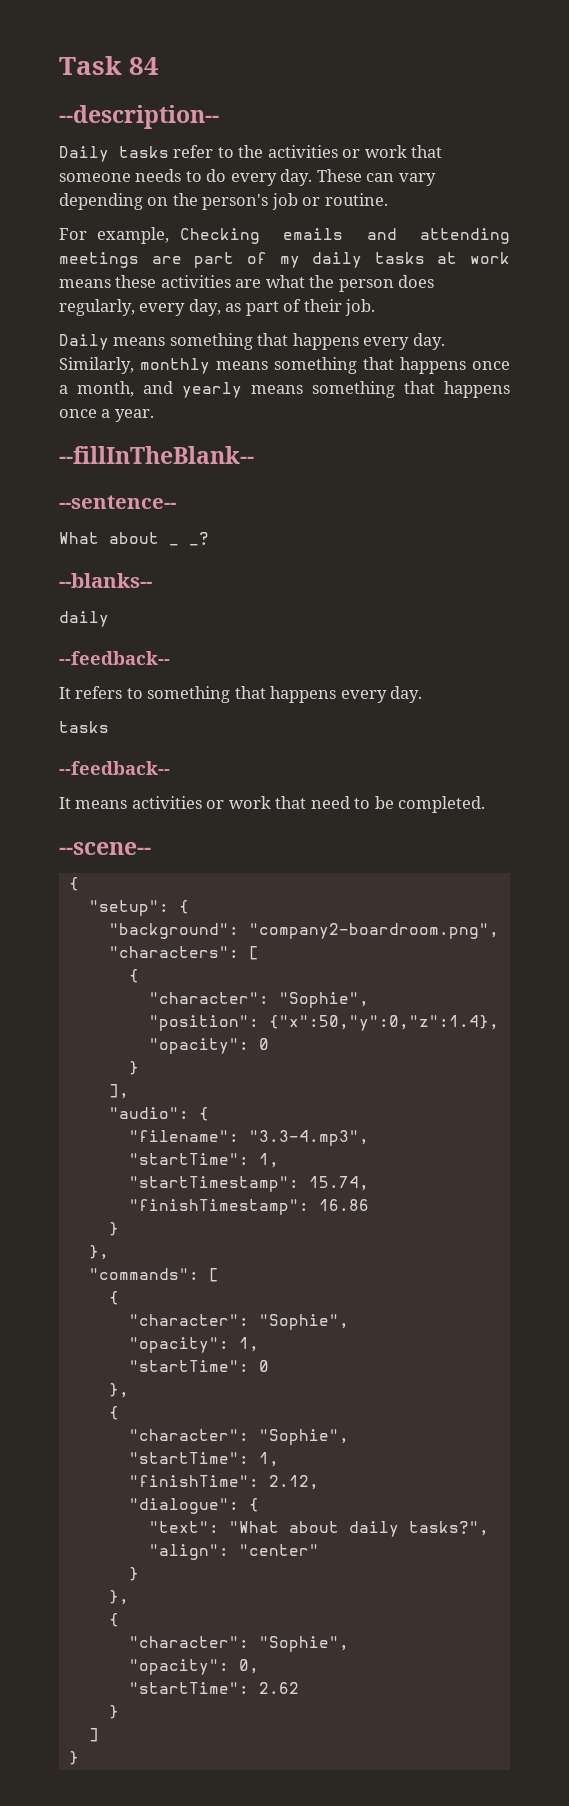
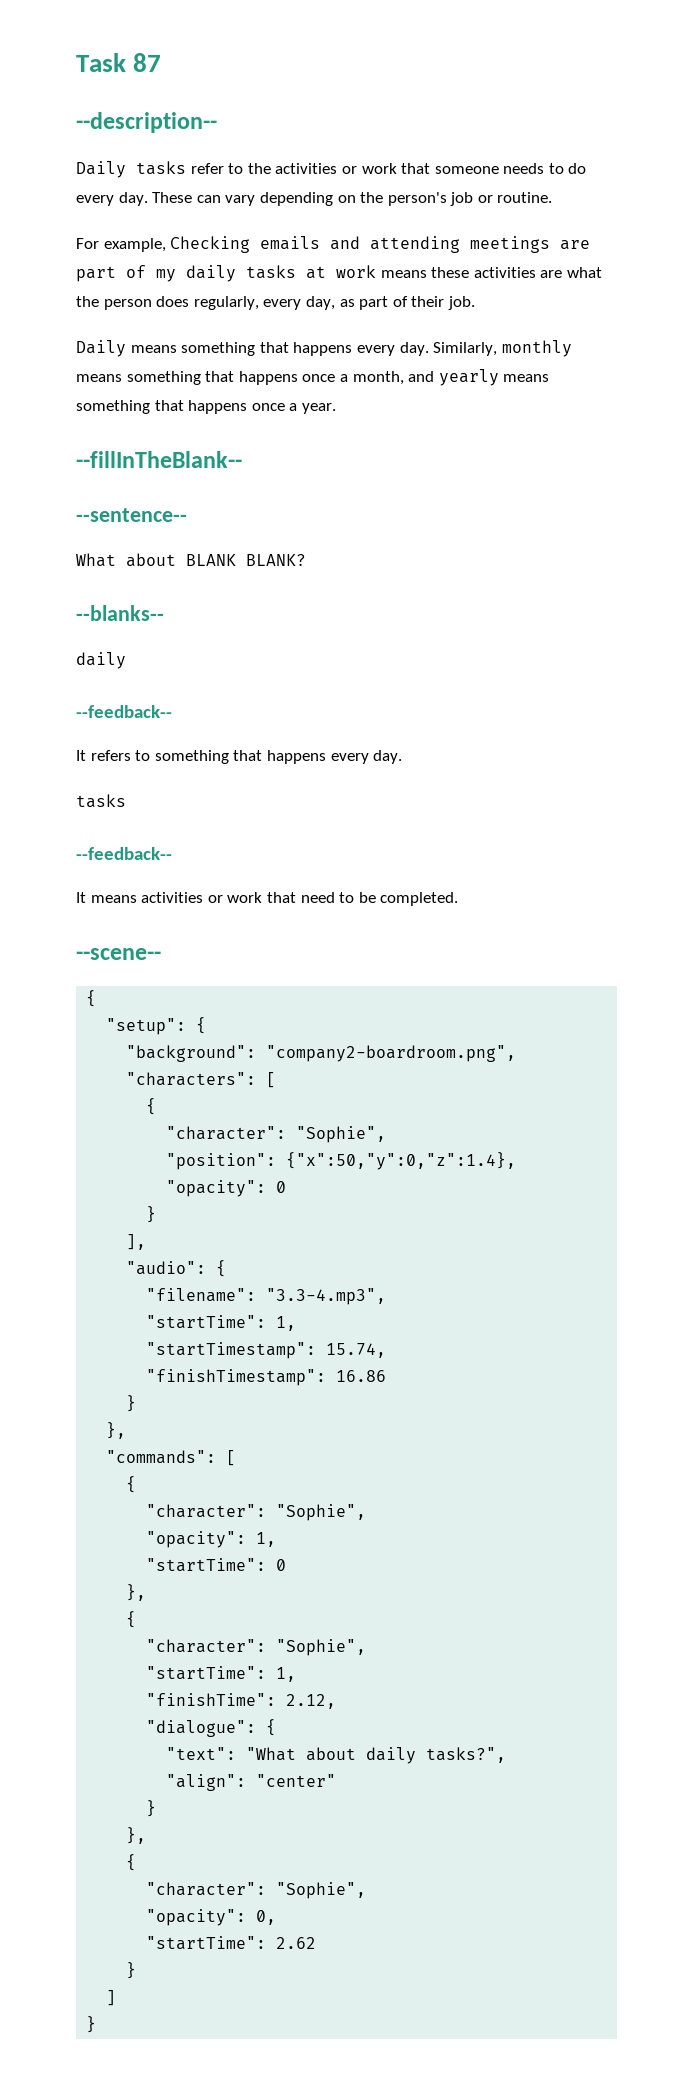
[129,57,160,75] 84 -> [133,53,162,72] 87
[169,532,209,546] _ _? -> [186,554,306,566] BLANK BLANK?

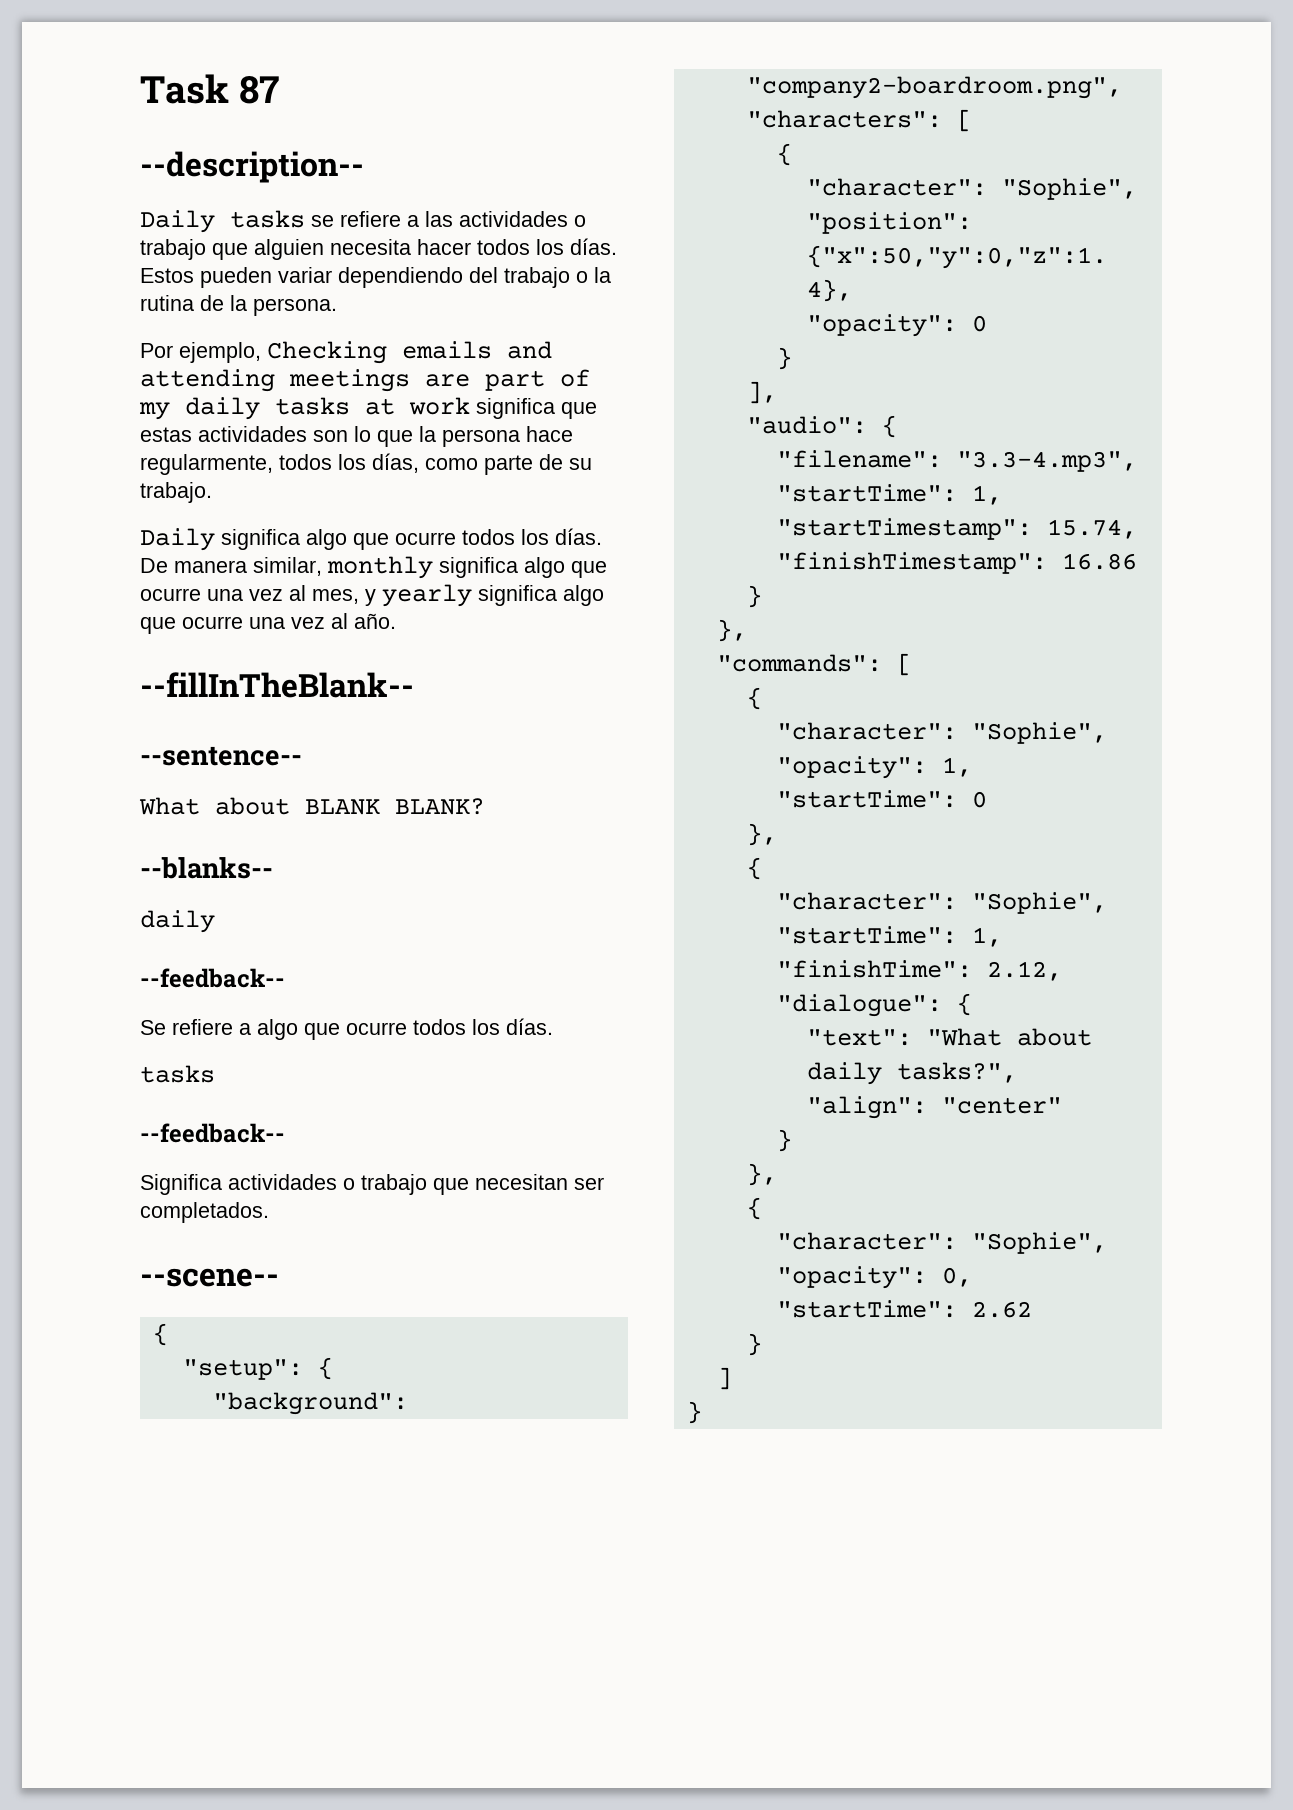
[190,163,587,174] [76,192,553,206] [76,238,166,252] refer to the activities or work that someone needs to do every day. These can vary depending on the person's job or routine. // For example, -> [311,211,586,227] [140,238,617,260] [140,267,611,288] [140,295,337,316] [140,342,261,363] se refiere a las actividades o trabajo que alguien necesita hacer todos los días. Estos pueden variar dependiendo del trabajo o la rutina de la persona. // Por ejemplo,
[380,267,602,278] [76,296,475,310] [76,340,572,357] [76,369,550,386] [76,400,336,414] means these activities are what the person does regularly, every day, as part of their job. // Daily means something that happens every day. Similarly, monthly means something that happens once a month, and yearly means something that happens once a year. -> [476,398,597,419] [140,426,573,447] [140,453,592,475] [140,482,212,503] [140,528,602,551] [140,556,607,579] [140,584,604,607] [140,613,396,634] significa que estas actividades son lo que la persona hace regularmente, todos los días, como parte de su trabajo. // Daily significa algo que ocurre todos los días. De manera similar, monthly significa algo que ocurre una vez al mes, y yearly significa algo que ocurre una vez al año.
[76,750,403,764] [76,794,126,808] [76,847,172,860] [76,892,459,906] It refers to something that happens every day. // tasks // --feedback-- // It means activities or work that need to be completed. -> [140,1018,553,1040] [140,1065,215,1083] [140,1123,285,1143] [140,1174,604,1195] [140,1202,269,1223] Se refiere a algo que ocurre todos los días. // tasks // --feedback-- // Significa actividades o trabajo que necesitan ser completados.

